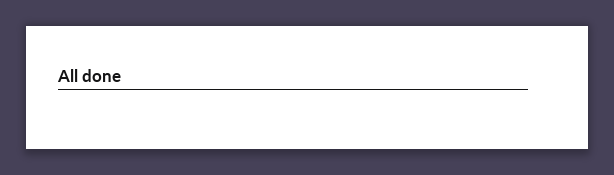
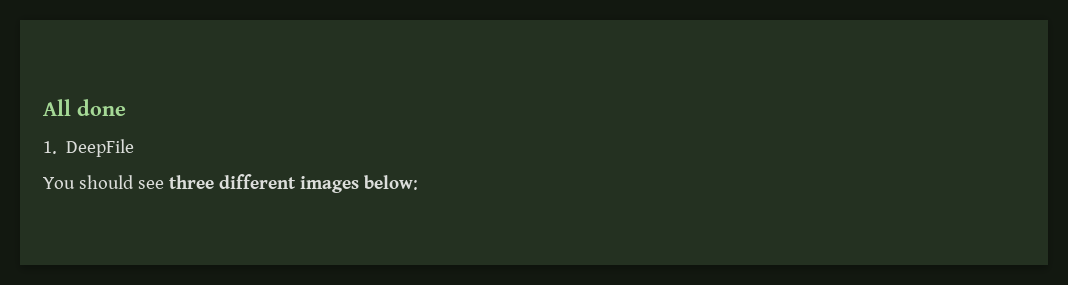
(122, 75) none -> [43,139,135,157] [43,174,418,193] // 1. DeepFile // You should see three different images below:

